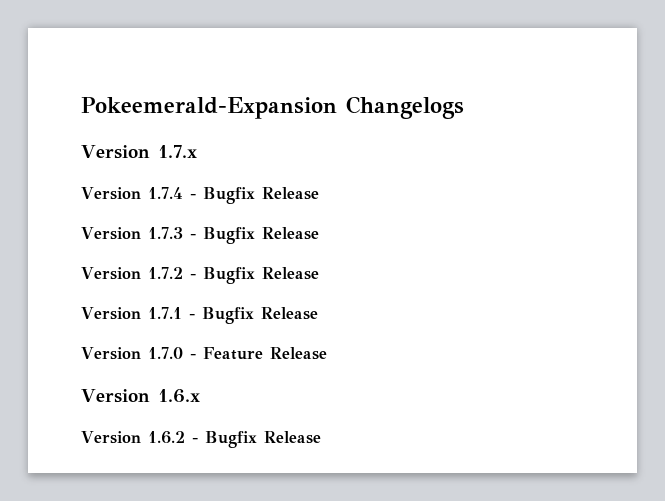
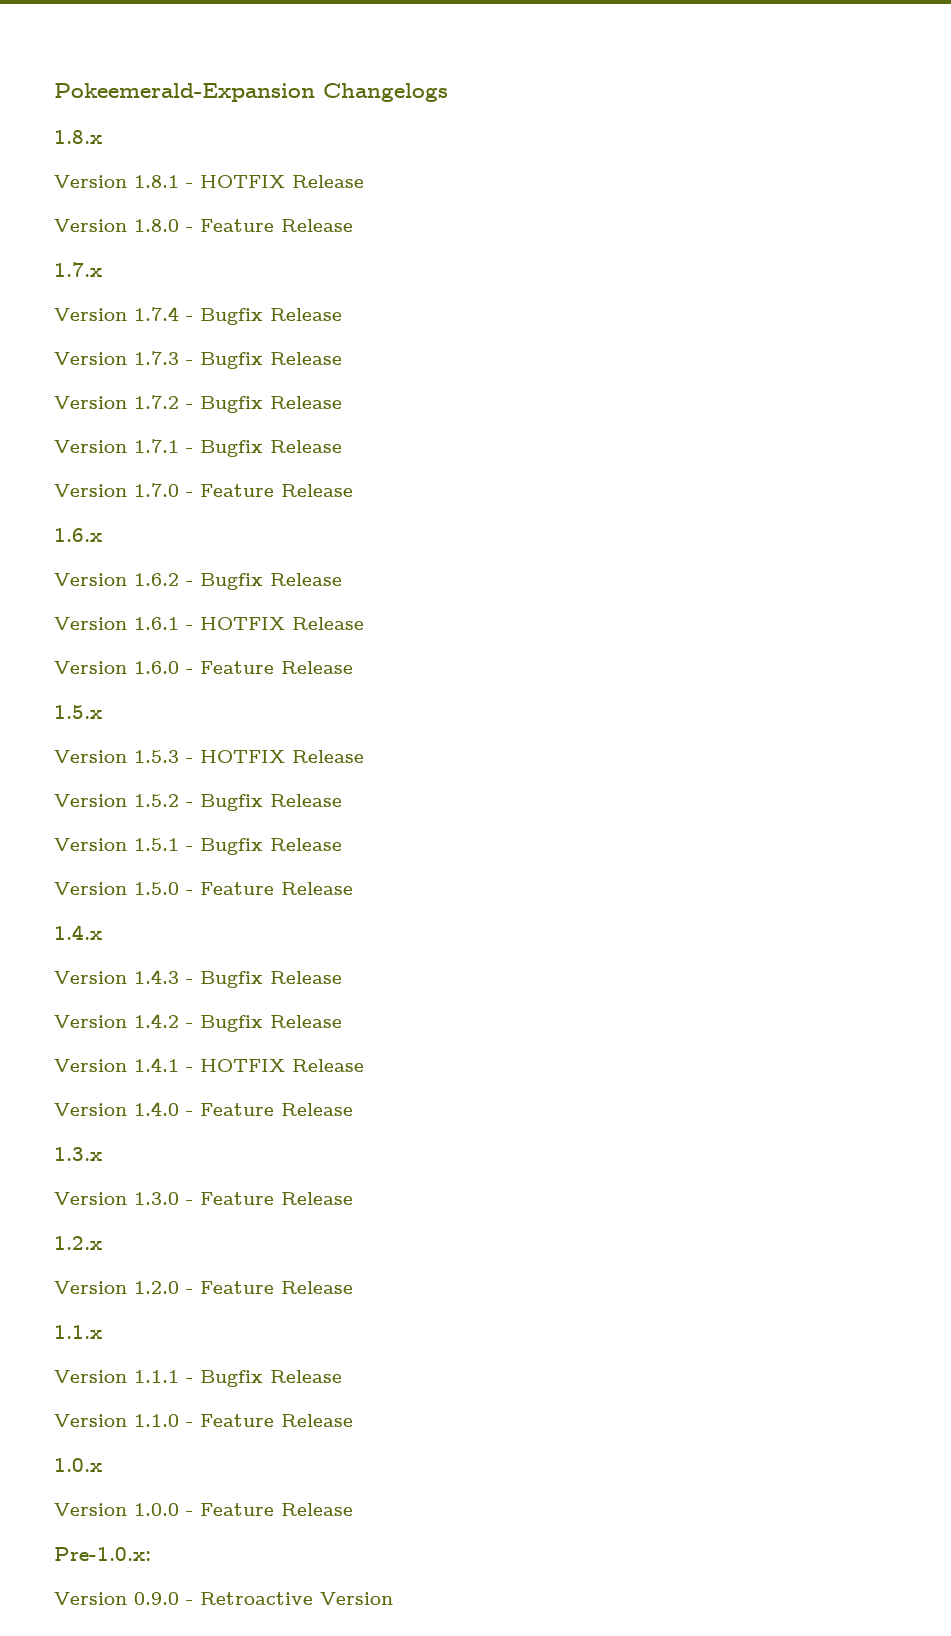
[81,145,150,159] // Version -> [54,130,102,144] [54,175,364,188] [54,219,353,232] // 1.8.x // Version 1.8.1 - HOTFIX Release // Version 1.8.0 - Feature Release //
[81,389,150,403] Version -> (353, 490) none
(321, 437) none -> [54,617,364,630] [54,661,353,674] [54,705,102,719] [54,750,364,763] [54,794,342,811] [54,838,342,855] [54,882,353,895] [54,925,102,940] [54,969,342,988] [54,1013,342,1032] [54,1057,364,1072] [54,1101,353,1116] [54,1147,102,1161] [54,1192,353,1205] [54,1236,102,1250] [54,1281,353,1294] [54,1325,102,1339] [54,1370,342,1387] [54,1414,353,1427] [54,1458,102,1472] [54,1503,353,1516] [54,1547,151,1561] [54,1592,393,1605] // Version 1.6.1 - HOTFIX Release // Version 1.6.0 - Feature Release // 1.5.x // Version 1.5.3 - HOTFIX Release // Version 1.5.2 - Bugfix Release // Version 1.5.1 - Bugfix Release // Version 1.5.0 - Feature Release // 1.4.x // Version 1.4.3 - Bugfix Release // Version 1.4.2 - Bugfix Release // Version 1.4.1 - HOTFIX Release // Version 1.4.0 - Feature Release // 1.3.x // Version 1.3.0 - Feature Release // 1.2.x // Version 1.2.0 - Feature Release // 1.1.x // Version 1.1.1 - Bugfix Release // Version 1.1.0 - Feature Release // 1.0.x // Version 1.0.0 - Feature Release // Pre-1.0.x: // Version 0.9.0 - Retroactive Version

